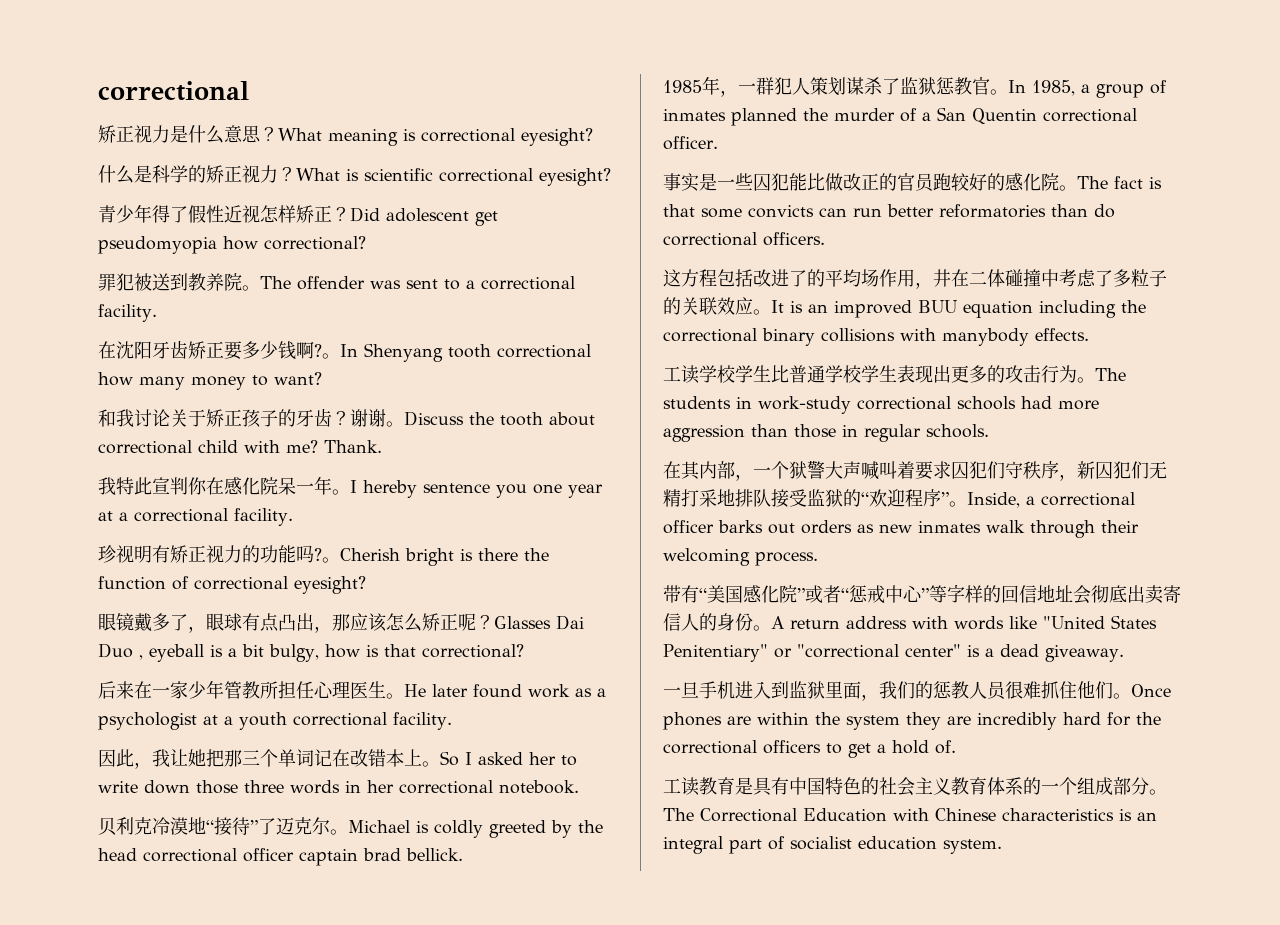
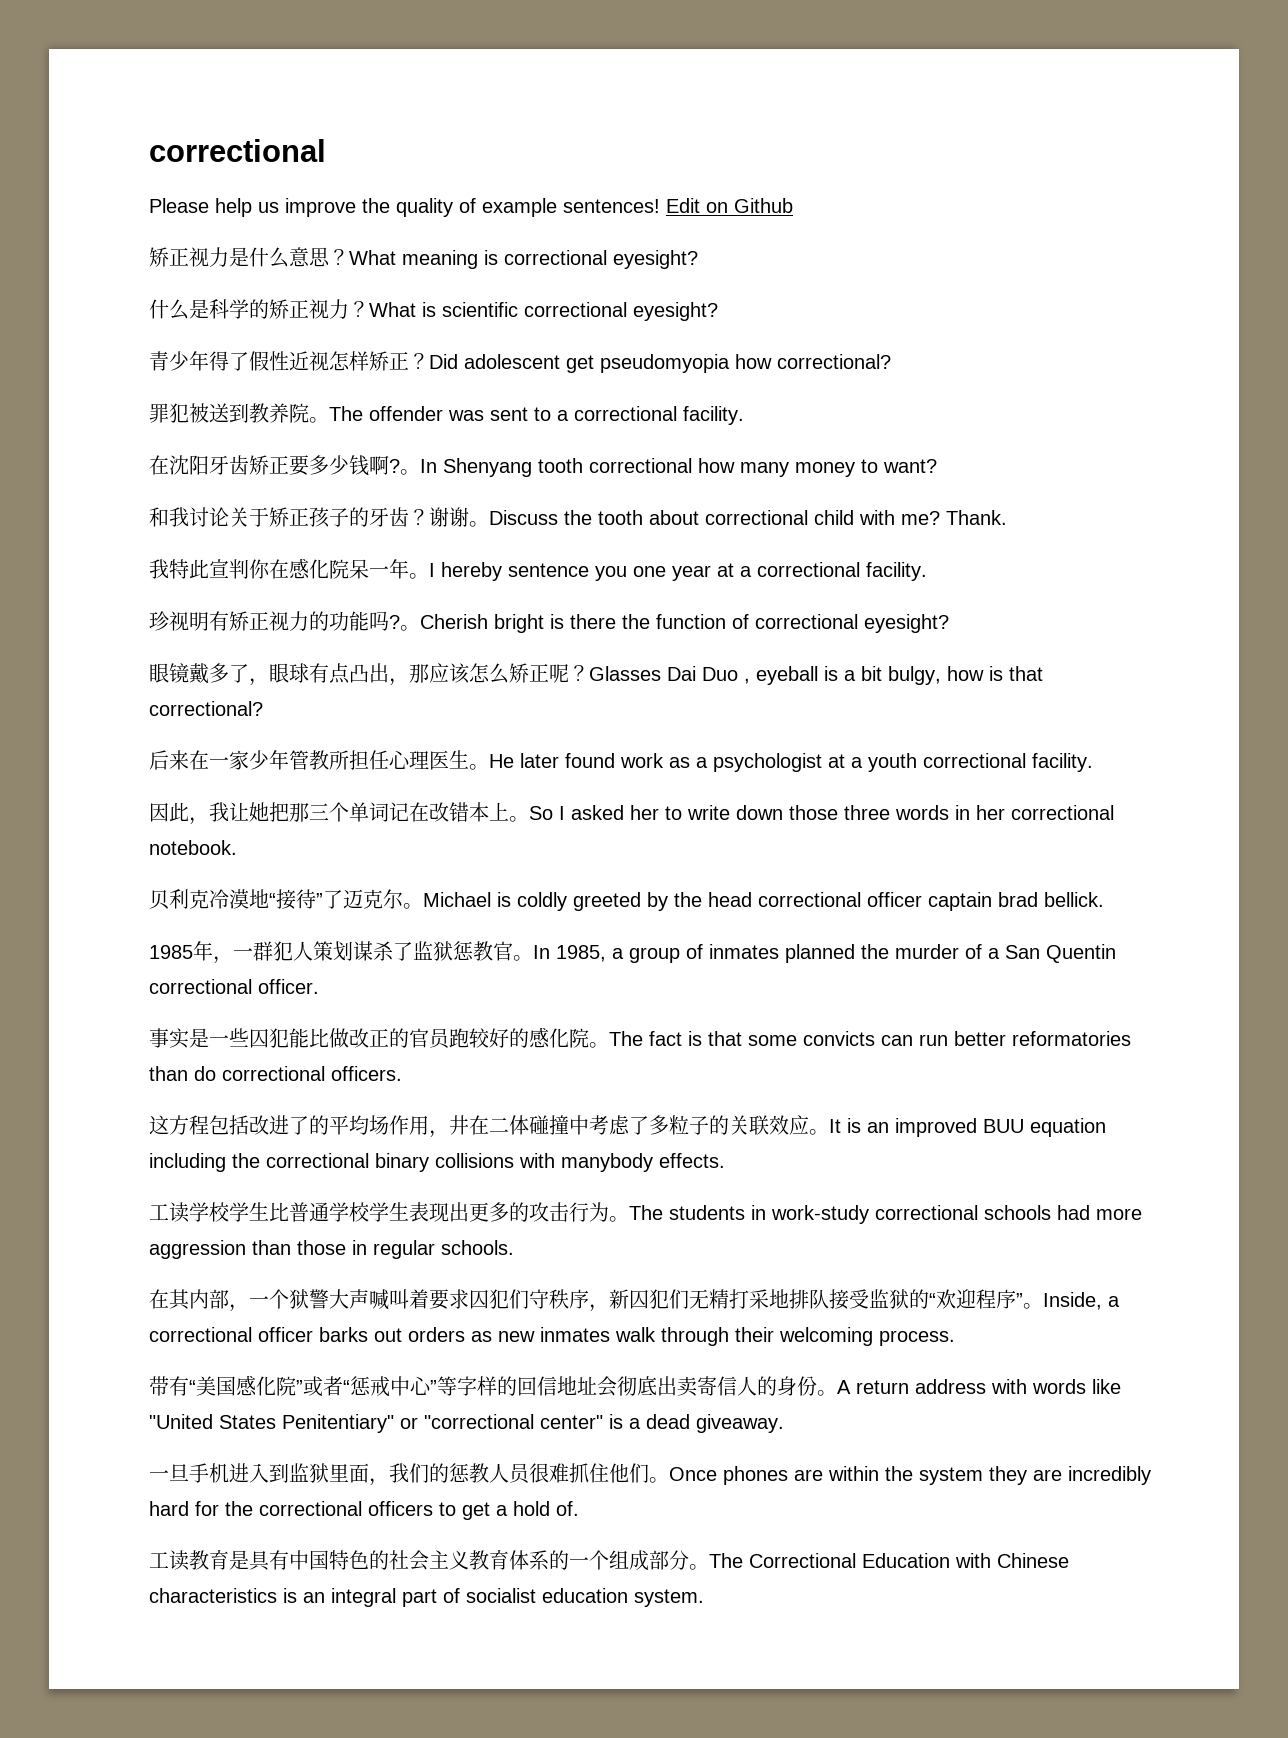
[98,81,249,101] correctional -> [149,139,326,162] [149,198,793,217] correctional // Please help us improve the quality of example sentences! Edit on Github

